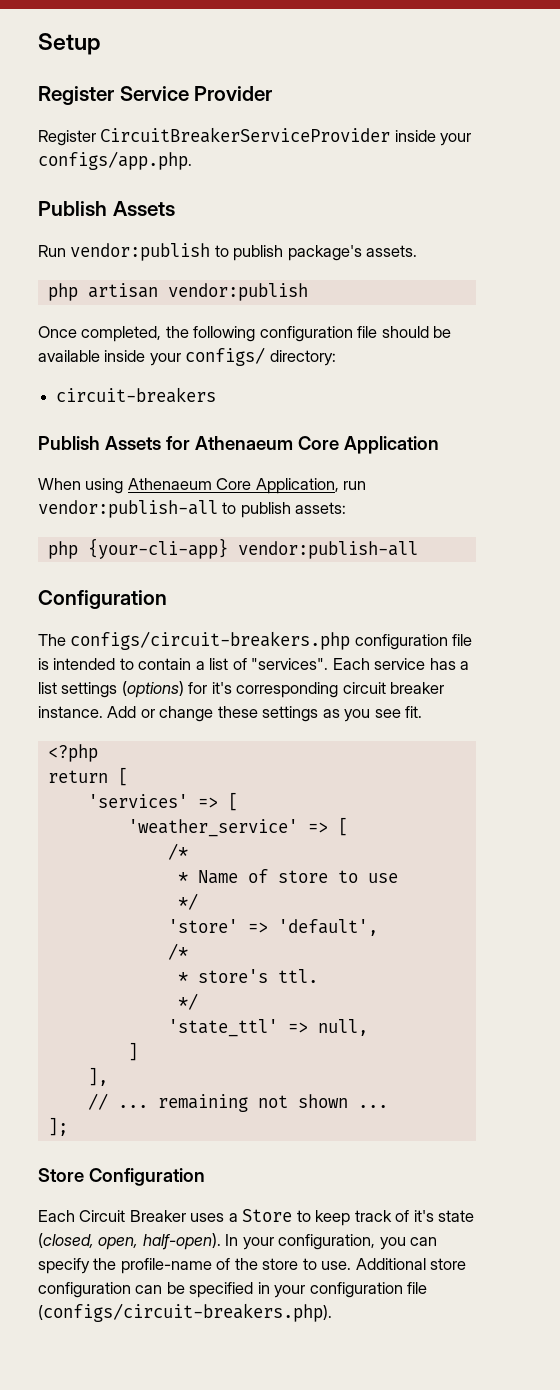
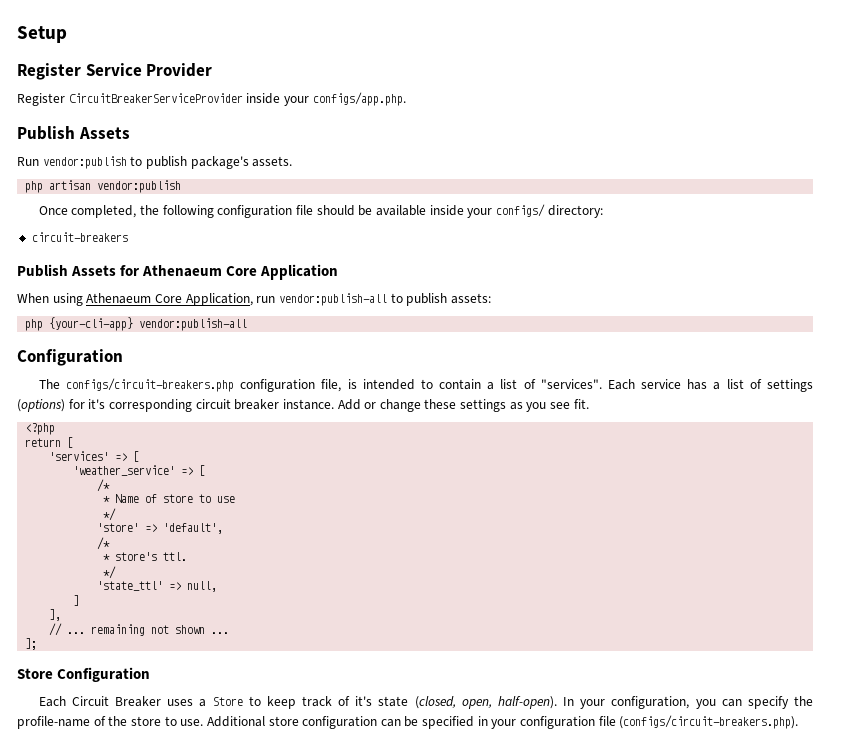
[452,634,473,646] file -> [321,379,342,392] file,
(57, 688) none -> [749,379,762,389] of

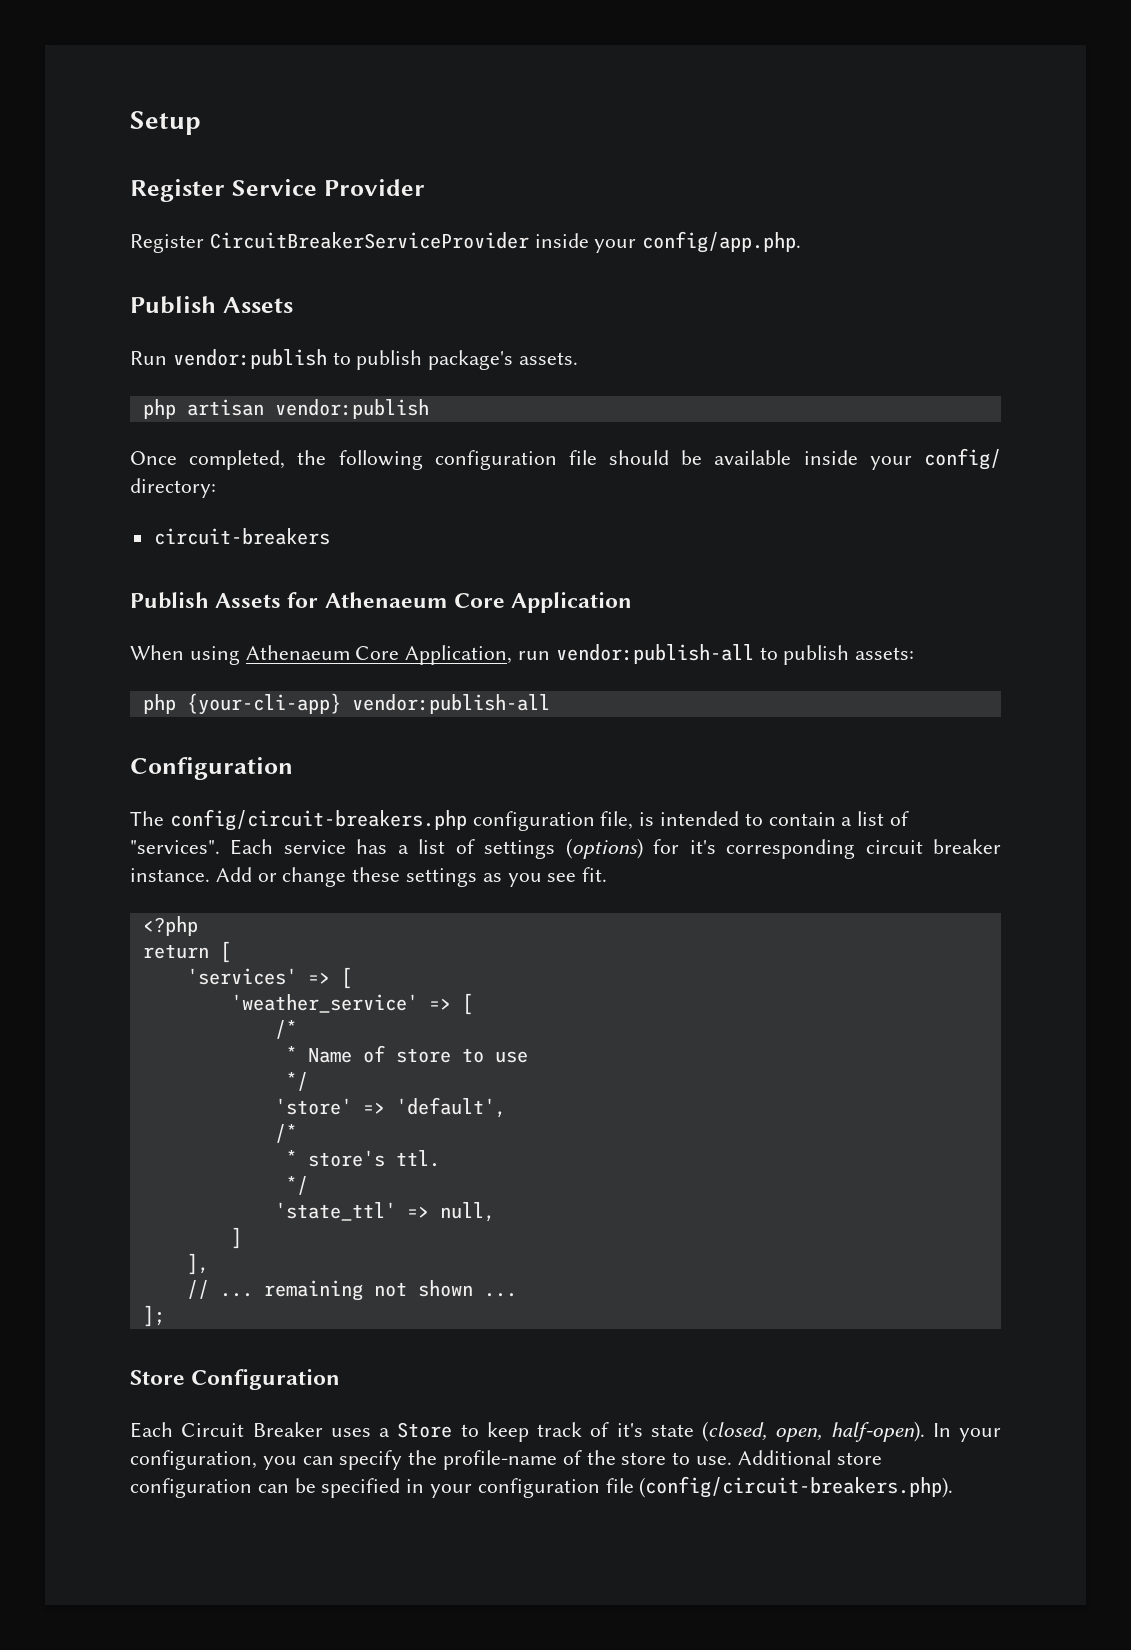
[312,92,406,106] configs/app.php. -> [642,231,802,253] config/app.php.
[495,204,545,217] configs/ -> [923,448,1001,470] config/
[65,378,234,392] configs/circuit-breakers.php -> [169,809,467,831] config/circuit-breakers.php
[619,715,799,729] (configs/circuit-breakers.php). -> [639,1476,954,1498] (config/circuit-breakers.php).

